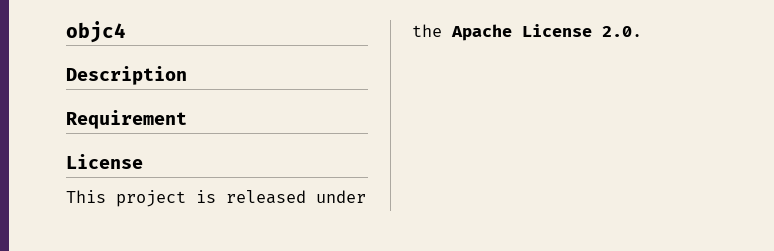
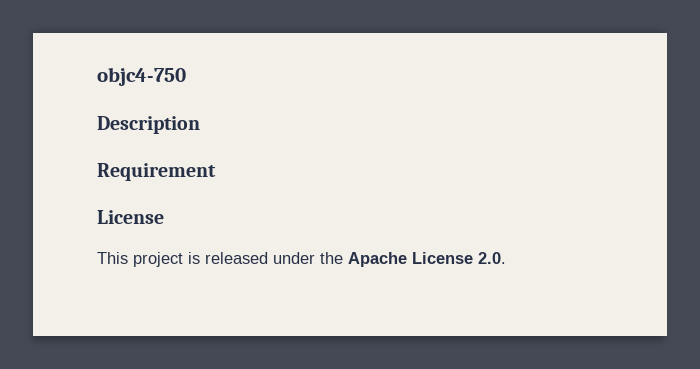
[66,21,126,43] objc4 -> [97,67,186,86] objc4-750

